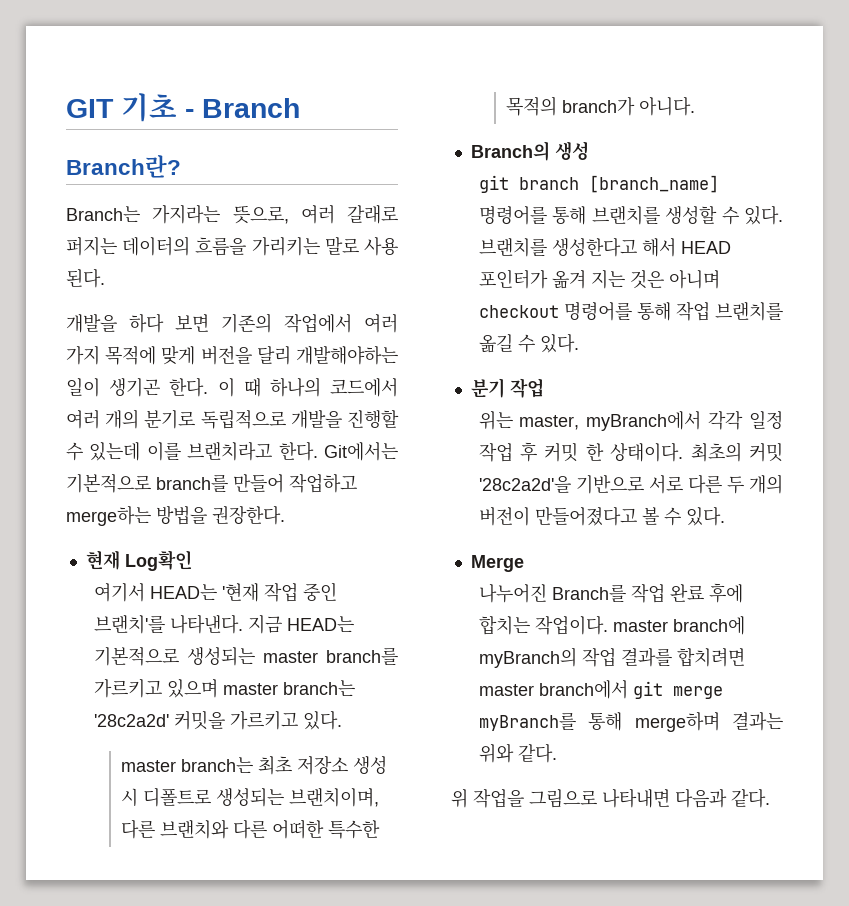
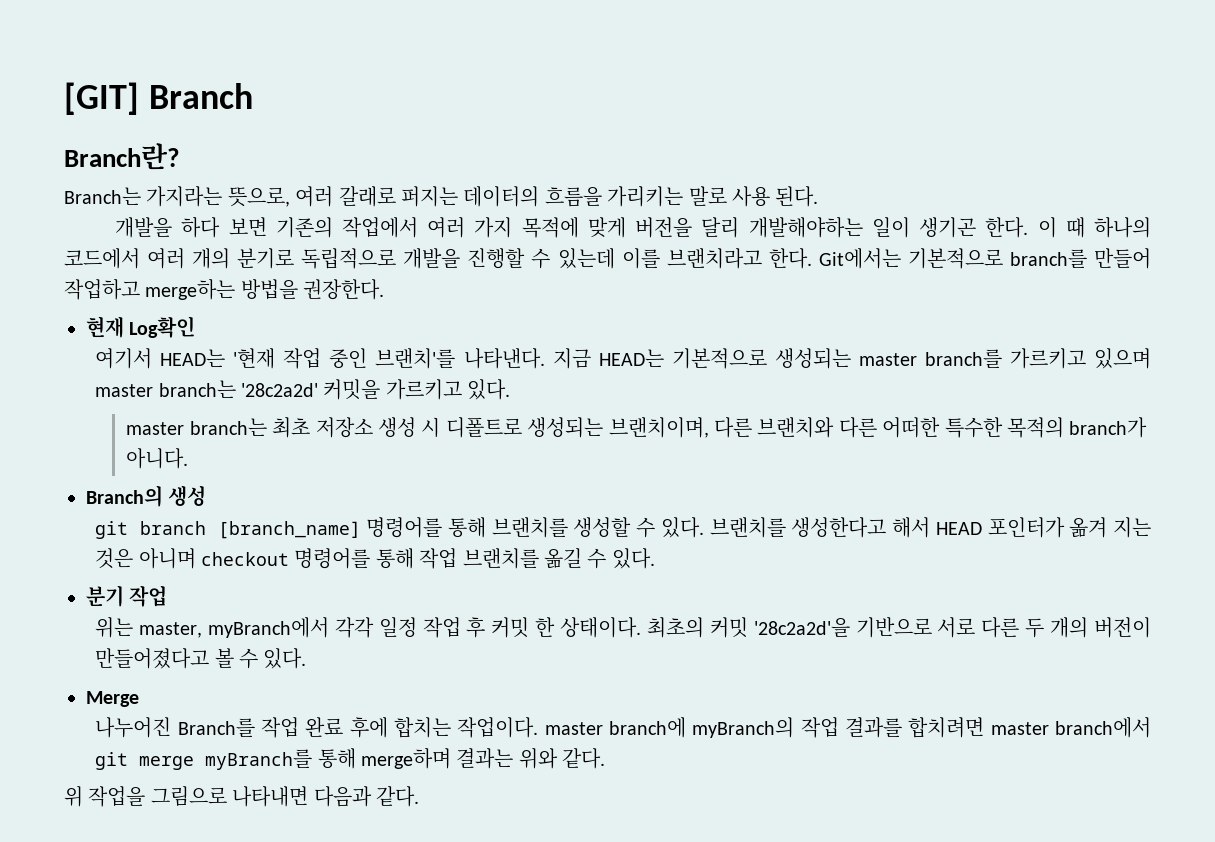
[66,93,194,122] GIT 기초 - -> [64,82,139,115] [GIT]

